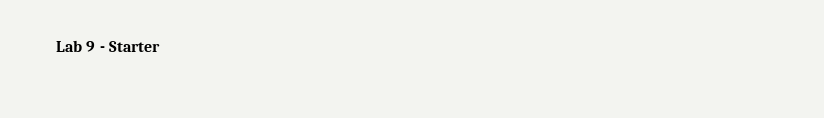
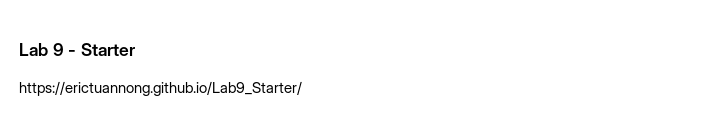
(160, 46) none -> [19,81,302,96] // https://erictuannong.github.io/Lab9_Starter/

